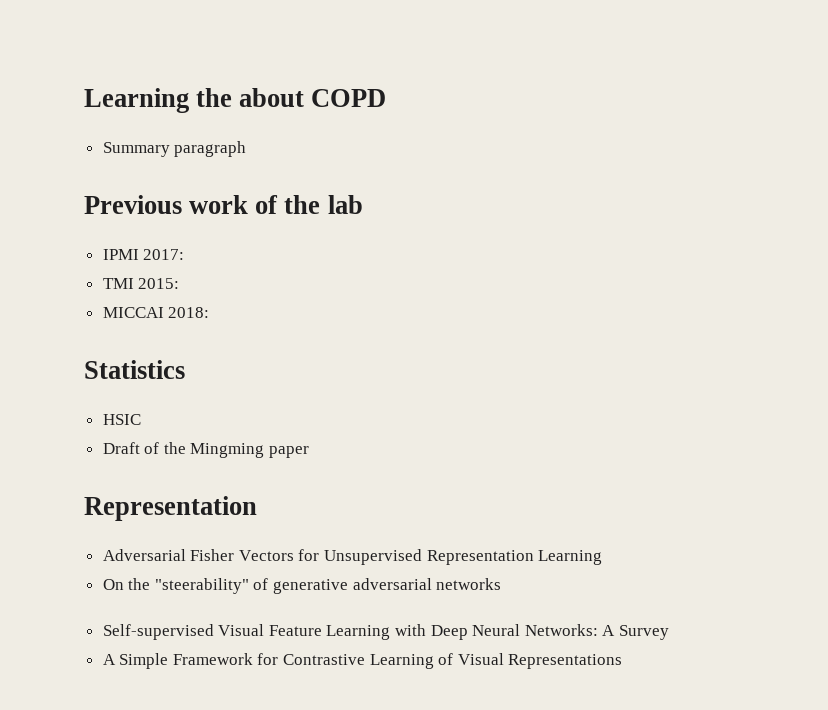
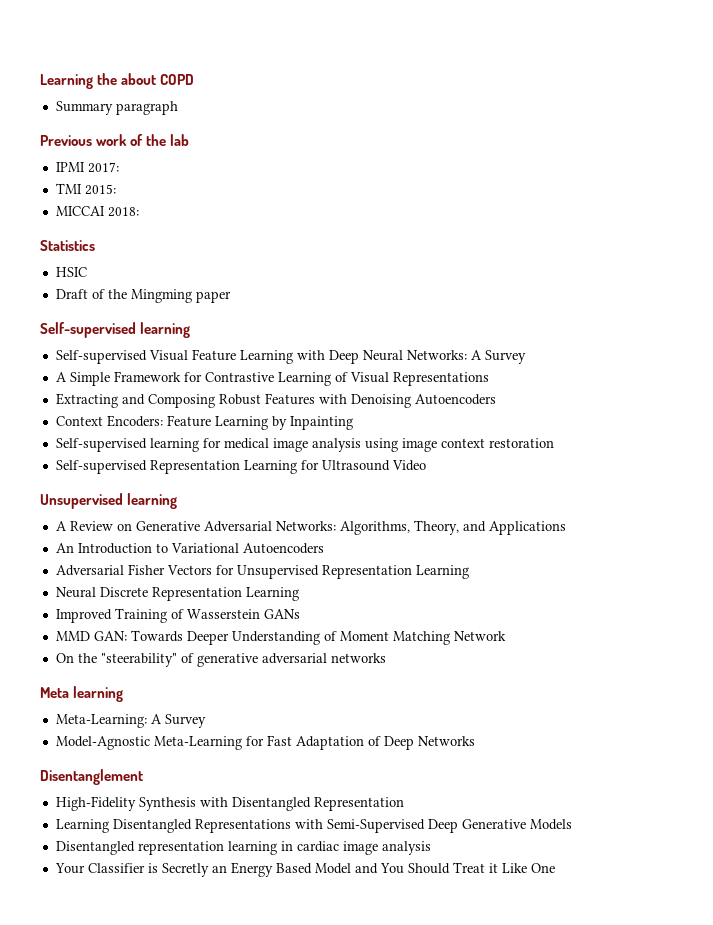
[84,496,257,521] [102,549,603,565] [102,578,502,594] Representation // Adversarial Fisher Vectors for Unsupervised Representation Learning // On the "steerability" of generative adversarial networks -> [40,322,191,338] Self-supervised learning
(623, 661) none -> [55,393,496,408] [55,415,353,430] [55,438,554,452] [55,460,426,474] [40,493,178,509] [55,520,566,535] [55,543,324,554] [55,564,469,579] [55,587,299,601] [55,608,300,623] [55,630,506,645] [55,653,386,667] [40,686,124,702] [55,714,206,728] [55,735,475,750] [40,769,143,785] [55,796,404,811] [55,819,572,833] [55,841,431,855] [54,862,555,877] // Extracting and Composing Robust Features with Denoising Autoencoders // Context Encoders: Feature Learning by Inpainting // Self-supervised learning for medical image analysis using image context restoration // Self-supervised Representation Learning for Ultrasound Video // Unsupervised learning // A Review on Generative Adversarial Networks: Algorithms, Theory, and Applications // An Introduction to Variational Autoencoders // Adversarial Fisher Vectors for Unsupervised Representation Learning // Neural Discrete Representation Learning // Improved Training of Wasserstein GANs // MMD GAN: Towards Deeper Understanding of Moment Matching Network // On the "steerability" of generative adversarial networks // Meta learning // Meta-Learning: A Survey // Model-Agnostic Meta-Learning for Fast Adaptation of Deep Networks // Disentanglement // High-Fidelity Synthesis with Disentangled Representation // Learning Disentangled Representations with Semi-Supervised Deep Generative Models // Disentangled representation learning in cardiac image analysis // Your Classifier is Secretly an Energy Based Model and You Should Treat it Like One

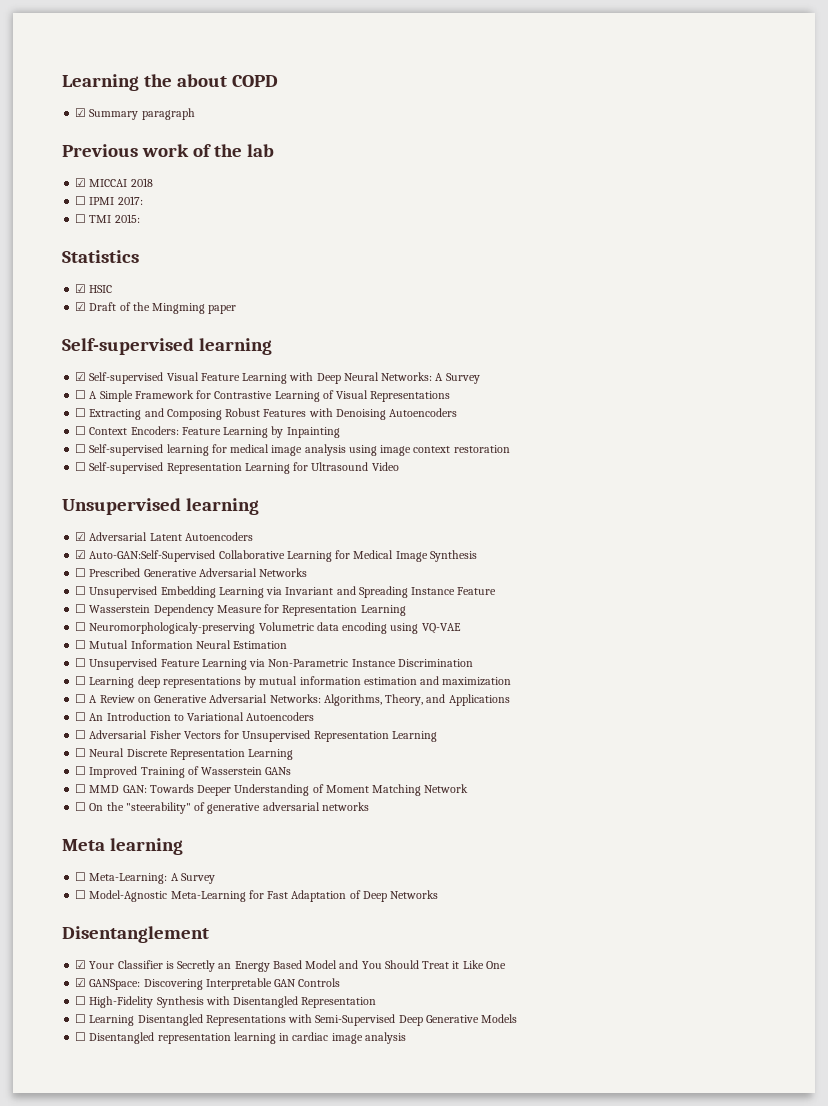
(195, 79) none -> [75,108,87,117] ☑
(190, 140) none -> [75,178,153,187] [75,196,87,205] ☑ MICCAI 2018 // ☐
(119, 167) none -> [75,214,87,223] ☐
[55,206,139,217] // MICCAI 2018: -> (140, 218) none
(95, 245) none -> [75,284,87,293] ☑
(87, 272) none -> [75,302,87,311] ☑
(191, 330) none -> [75,372,87,381] ☑
(526, 357) none -> [75,390,87,399] ☐
(489, 379) none -> [75,408,87,417] ☐
(496, 399) none -> [75,426,87,435] ☐
(353, 423) none -> [75,444,87,453] ☐
(554, 443) none -> [75,462,87,471] ☐
(178, 501) none -> [75,532,253,541] [75,550,477,562] [75,568,308,577] [75,586,497,598] [75,604,406,616] [75,622,461,634] [75,640,288,649] [75,658,473,670] [75,676,512,688] [75,694,87,703] ☑ Adversarial Latent Autoencoders // ☑ Auto-GAN:Self-Supervised Collaborative Learning for Medical Image Synthesis // ☐ Prescribed Generative Adversarial Networks // ☐ Unsupervised Embedding Learning via Invariant and Spreading Instance Feature // ☐ Wasserstein Dependency Measure for Representation Learning // ☐ Neuromorphologicaly-preserving Volumetric data encoding using VQ-VAE // ☐ Mutual Information Neural Estimation // ☐ Unsupervised Feature Learning via Non-Parametric Instance Discrimination // ☐ Learning deep representations by mutual information estimation and maximization // ☐
(566, 528) none -> [75,712,87,721] ☐
(324, 548) none -> [75,730,87,739] ☐
(469, 572) none -> [75,748,87,757] ☐
(299, 594) none -> [75,766,87,775] ☐
(300, 614) none -> [75,784,87,793] ☐
(506, 636) none -> [75,802,87,811] ☐
(124, 694) none -> [75,872,87,881] ☐
(206, 721) none -> [75,890,87,899] ☐
[55,796,404,811] [55,819,572,833] [55,841,431,855] High-Fidelity Synthesis with Disentangled Representation // Learning Disentangled Representations with Semi-Supervised Deep Generative Models // Disentangled representation learning in cardiac image analysis // -> [75,960,87,969] ☑
(555, 868) none -> [75,978,341,990] [75,996,377,1008] [75,1014,518,1026] [75,1032,406,1044] // ☑ GANSpace: Discovering Interpretable GAN Controls // ☐ High-Fidelity Synthesis with Disentangled Representation // ☐ Learning Disentangled Representations with Semi-Supervised Deep Generative Models // ☐ Disentangled representation learning in cardiac image analysis

